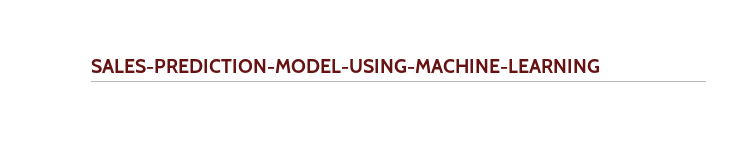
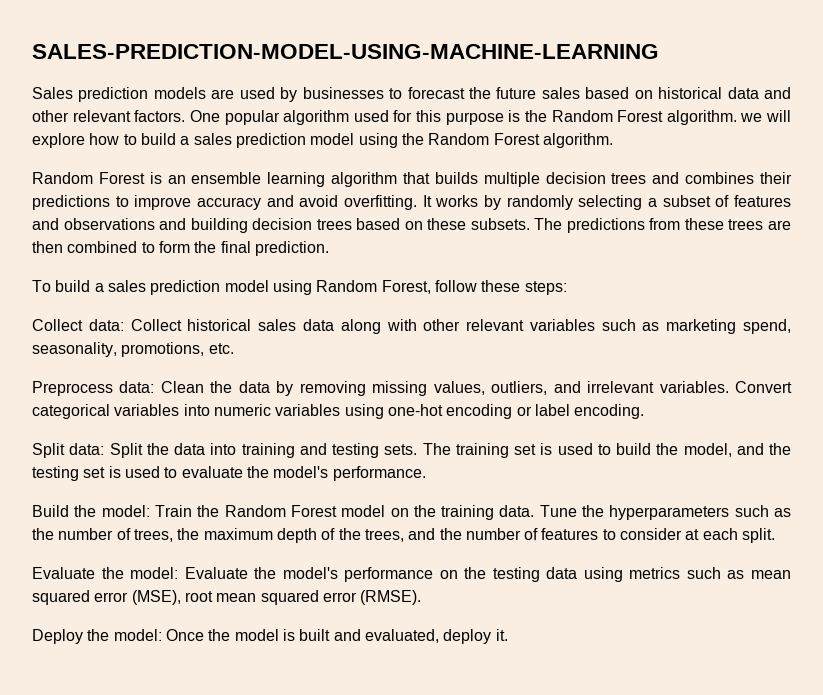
(600, 66) none -> [32,87,791,102] [32,110,791,125] [32,133,613,148] [32,172,793,187] [32,195,791,210] [32,218,791,233] [32,241,329,256] [32,280,567,295] [32,319,792,334] [32,342,234,357] [32,381,792,396] [32,404,645,419] [32,443,791,458] [32,466,426,481] [32,505,791,520] [32,528,776,543] [32,567,791,582] [32,590,422,605] [32,629,508,644] // Sales prediction models are used by businesses to forecast the future sales based on historical data and other relevant factors. One popular algorithm used for this purpose is the Random Forest algorithm. we will explore how to build a sales prediction model using the Random Forest algorithm. // Random Forest is an ensemble learning algorithm that builds multiple decision trees and combines their predictions to improve accuracy and avoid overfitting. It works by randomly selecting a subset of features and observations and building decision trees based on these subsets. The predictions from these trees are then combined to form the final prediction. // To build a sales prediction model using Random Forest, follow these steps: // Collect data: Collect historical sales data along with other relevant variables such as marketing spend, seasonality, promotions, etc. // Preprocess data: Clean the data by removing missing values, outliers, and irrelevant variables. Convert categorical variables into numeric variables using one-hot encoding or label encoding. // Split data: Split the data into training and testing sets. The training set is used to build the model, and the testing set is used to evaluate the model's performance. // Build the model: Train the Random Forest model on the training data. Tune the hyperparameters such as the number of trees, the maximum depth of the trees, and the number of features to consider at each split. // Evaluate the model: Evaluate the model's performance on the testing data using metrics such as mean squared error (MSE), root mean squared error (RMSE). // Deploy the model: Once the model is built and evaluated, deploy it.

